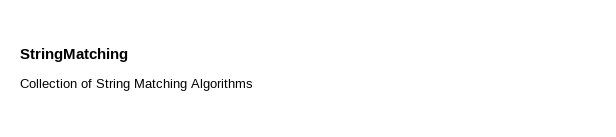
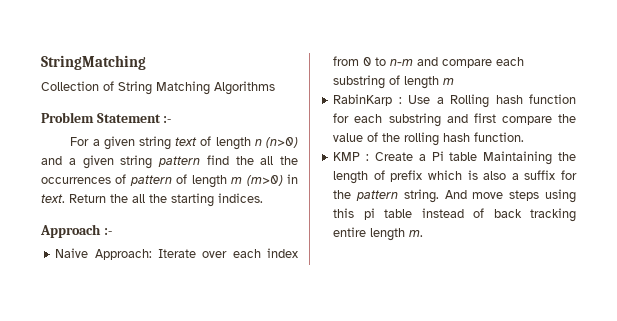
(253, 85) none -> [41,112,172,123] [70,136,298,150] [41,155,298,169] [41,174,298,188] [41,193,263,207] [40,224,112,238] [55,248,298,260] [333,56,525,68] [333,75,455,89] [333,94,576,108] [333,113,576,127] [333,132,525,146] [333,151,576,165] [333,170,577,184] [333,189,576,203] [333,208,576,222] [333,227,424,241] // Problem Statement :- // For a given string text of length n (n>0) and a given string pattern find the all the occurrences of pattern of length m (m>0) in text. Return the all the starting indices. // Approach :- // Naive Approach: Iterate over each index from 0 to n-m and compare each substring of length m // RabinKarp : Use a Rolling hash function for each substring and first compare the value of the rolling hash function. // KMP : Create a Pi table Maintaining the length of prefix which is also a suffix for the pattern string. And move steps using this pi table instead of back tracking entire length m.

